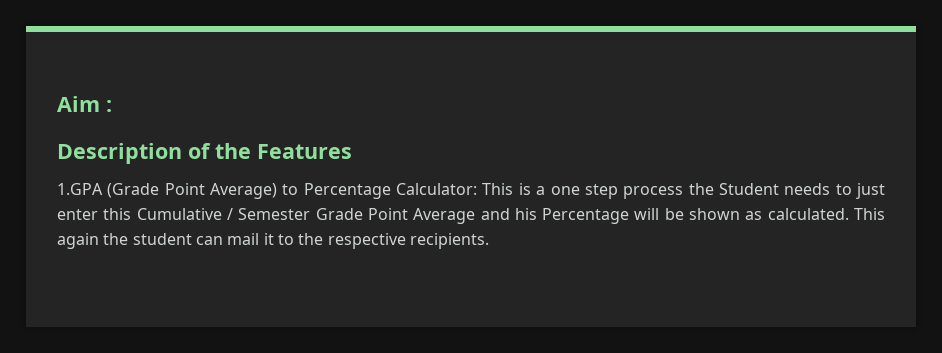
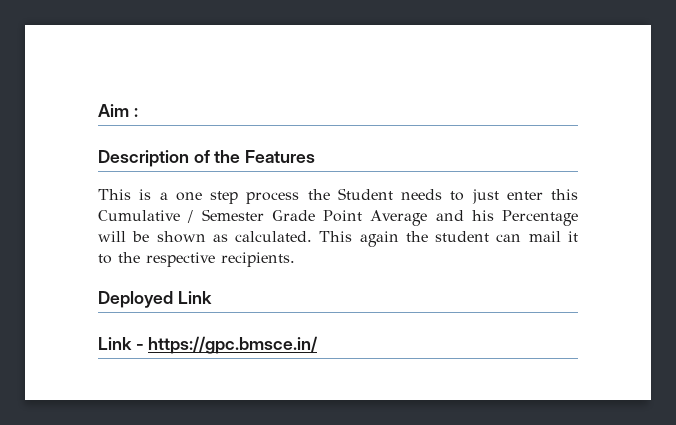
[57,183,478,199] 1.GPA (Grade Point Average) to Percentage Calculator: -> (316, 156) none
(489, 241) none -> [98,291,212,308] [98,336,319,354] // Deployed Link // Link - https://gpc.bmsce.in/

